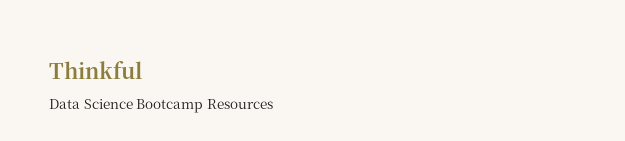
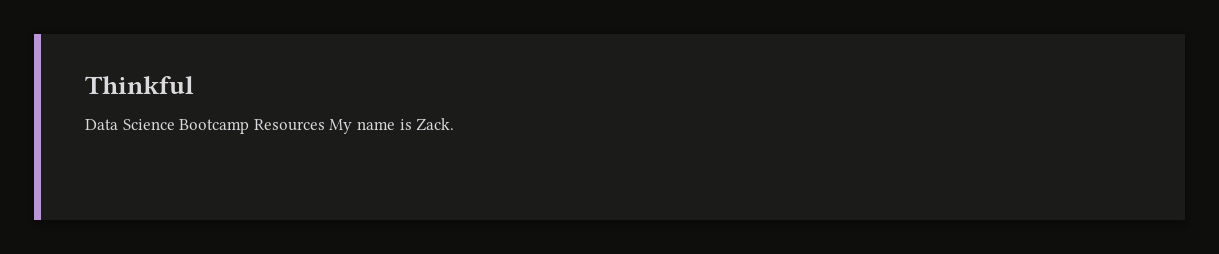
(273, 104) none -> [329,118,455,134] My name is Zack.

